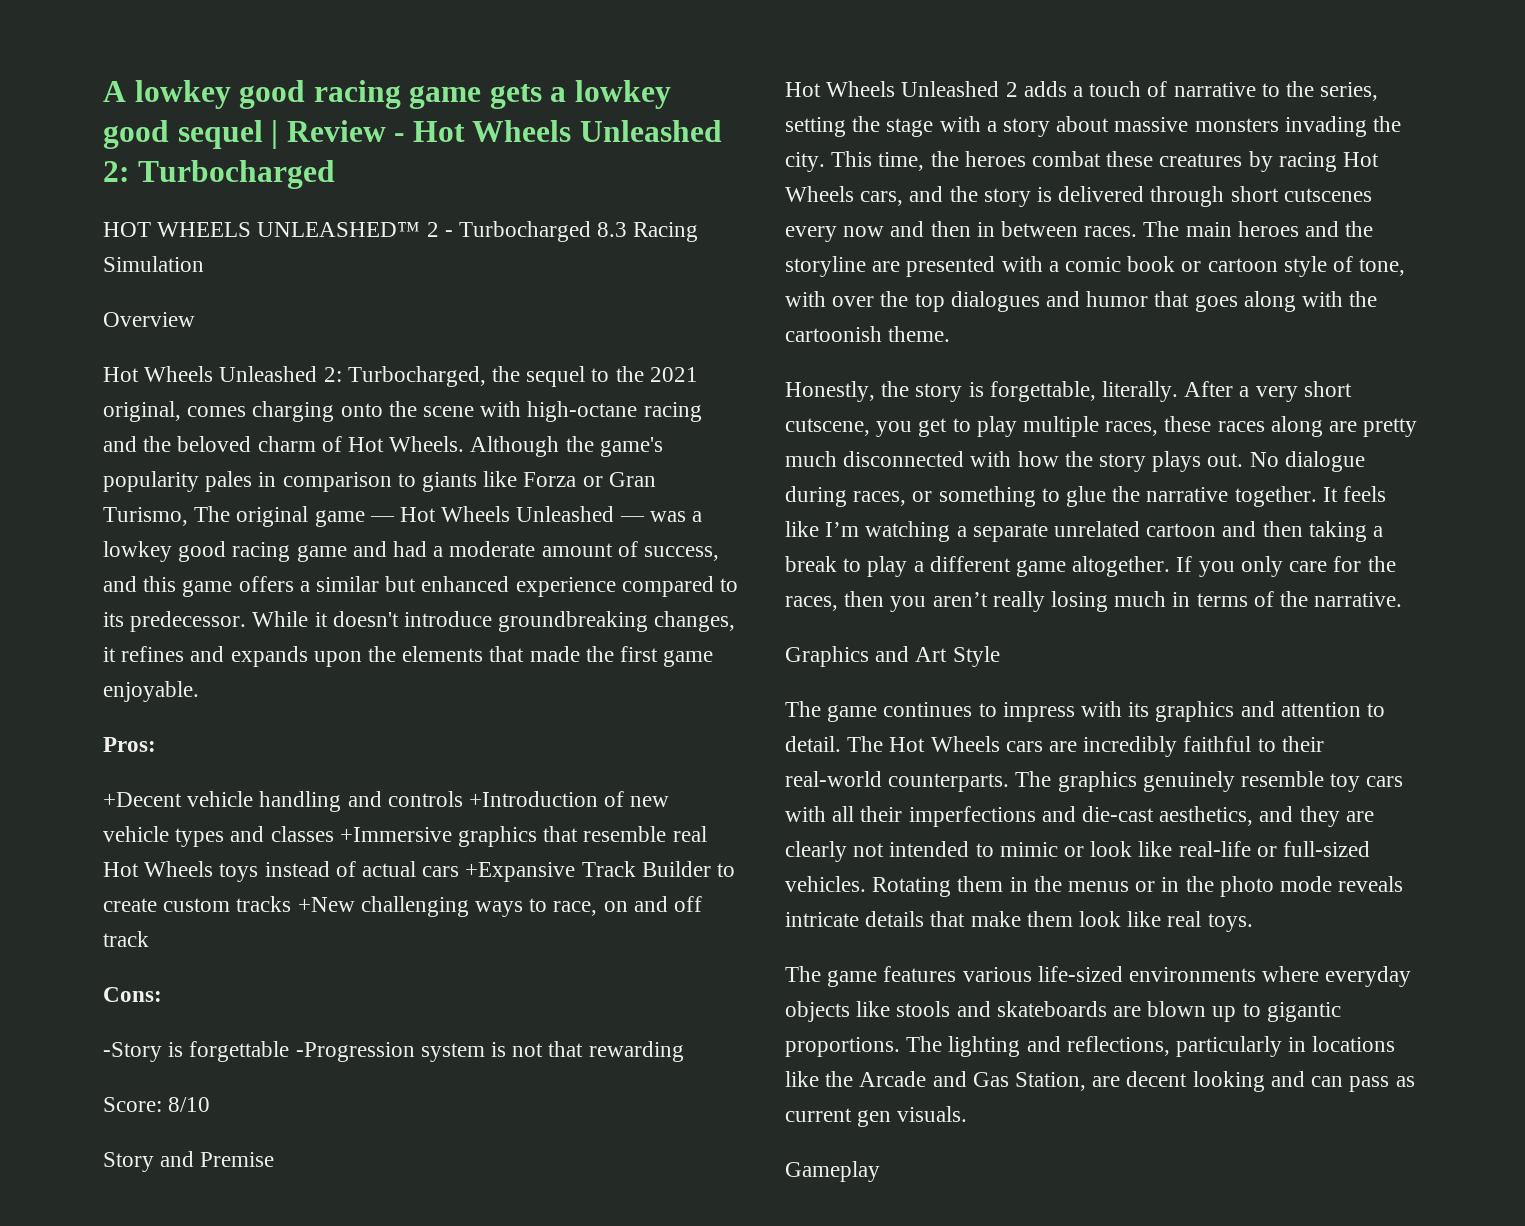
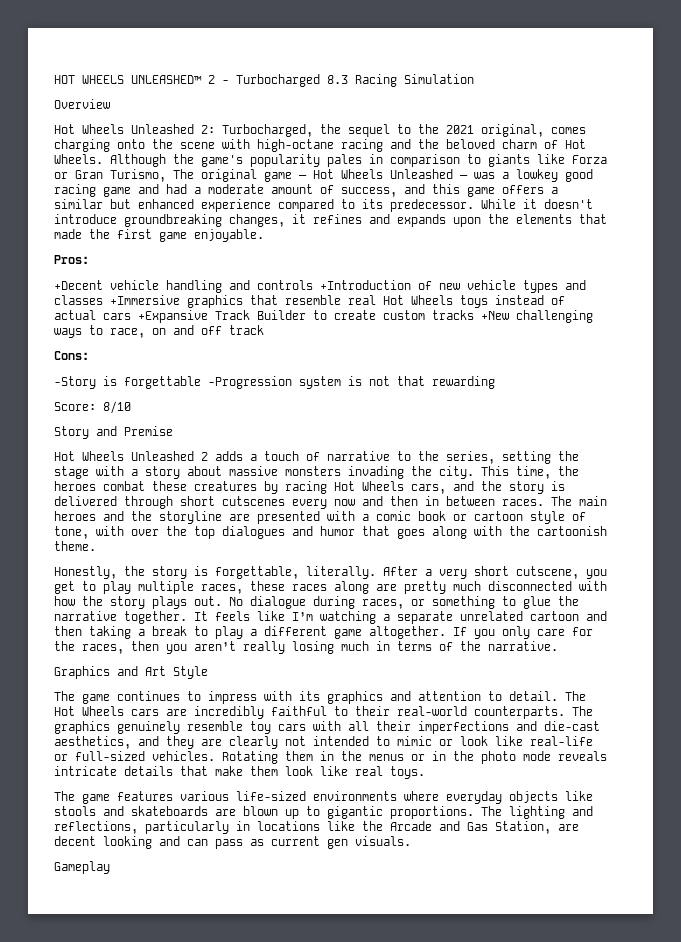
[103,80,671,109] [103,120,722,149] [103,160,335,189] A lowkey good racing game gets a lowkey good sequel | Review - Hot Wheels Unleashed 2: Turbocharged // -> (54, 79) none

